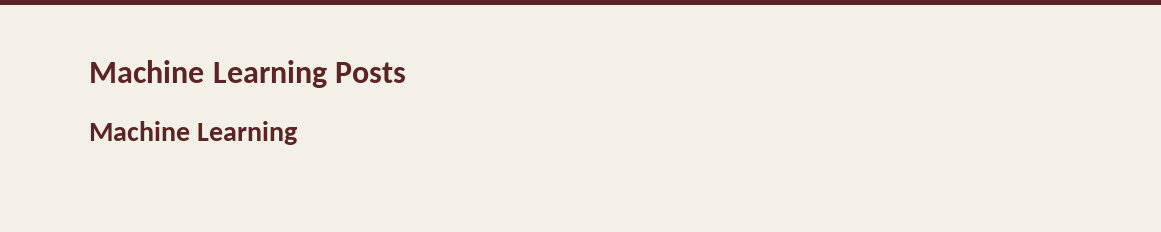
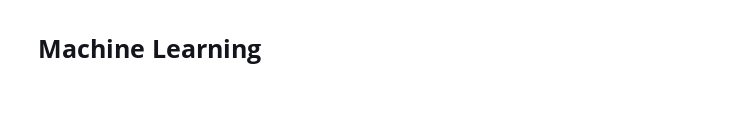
[89,60,407,88] [89,121,298,145] Machine Learning Posts // Machine Learning -> [38,39,261,64] Machine Learning

